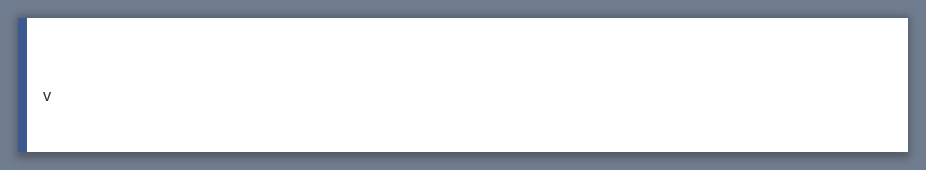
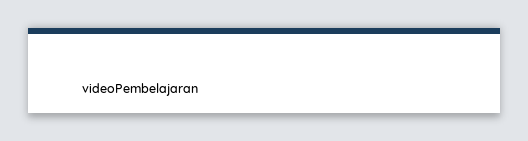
[43,92,52,101] v -> [82,83,198,96] videoPembelajaran

